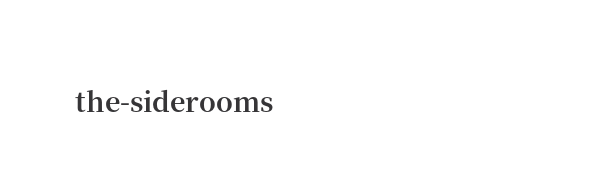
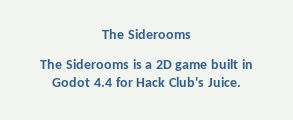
[75,89,273,112] the-siderooms -> [102,29,191,39] [40,59,253,71] [52,77,241,87] The Siderooms // The Siderooms is a 2D game built in Godot 4.4 for Hack Club's Juice.

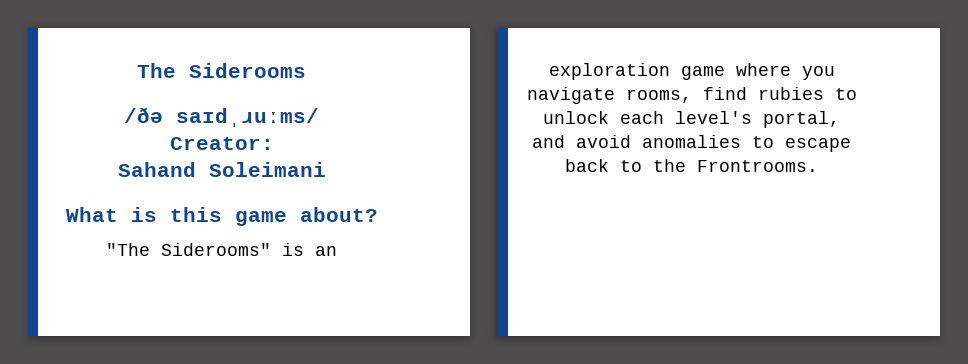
[40,59,253,71] [52,77,241,87] The Siderooms is a 2D game built in Godot 4.4 for Hack Club's Juice. -> [124,107,319,127] [169,137,274,150] [117,162,326,177] [65,207,378,226] [106,243,337,256] [548,63,835,80] [526,87,857,104] [543,111,840,128] [532,135,851,152] [565,159,818,172] /ðə saɪdˌɹuːms/ // Creator: // Sahand Soleimani // What is this game about? // "The Siderooms" is an exploration game where you navigate rooms, find rubies to unlock each level's portal, and avoid anomalies to escape back to the Frontrooms.

